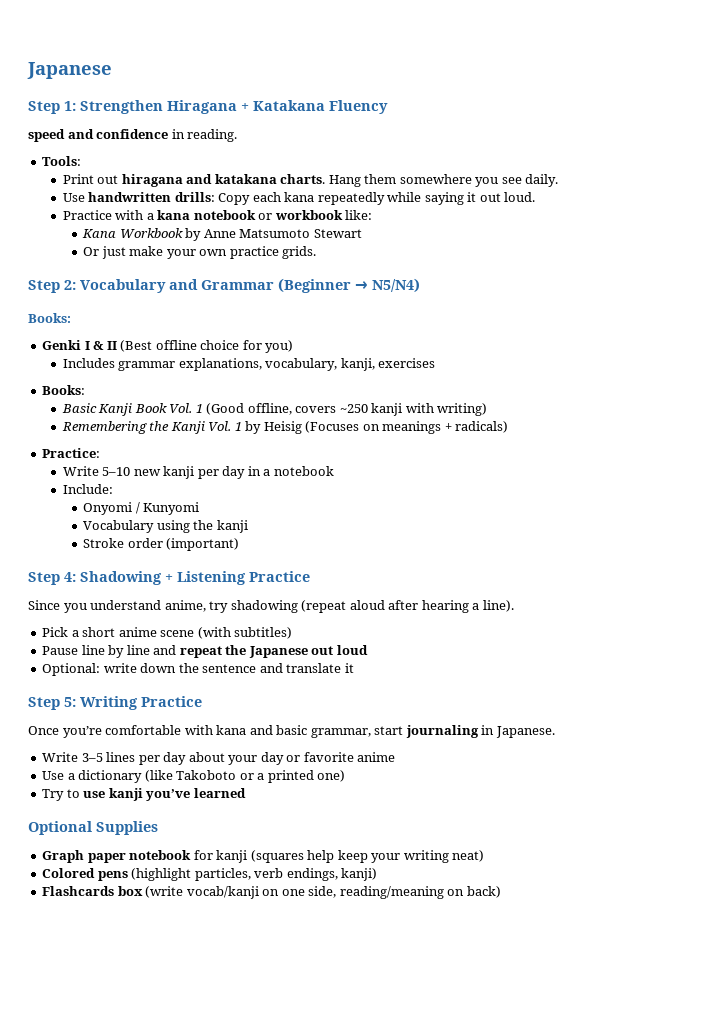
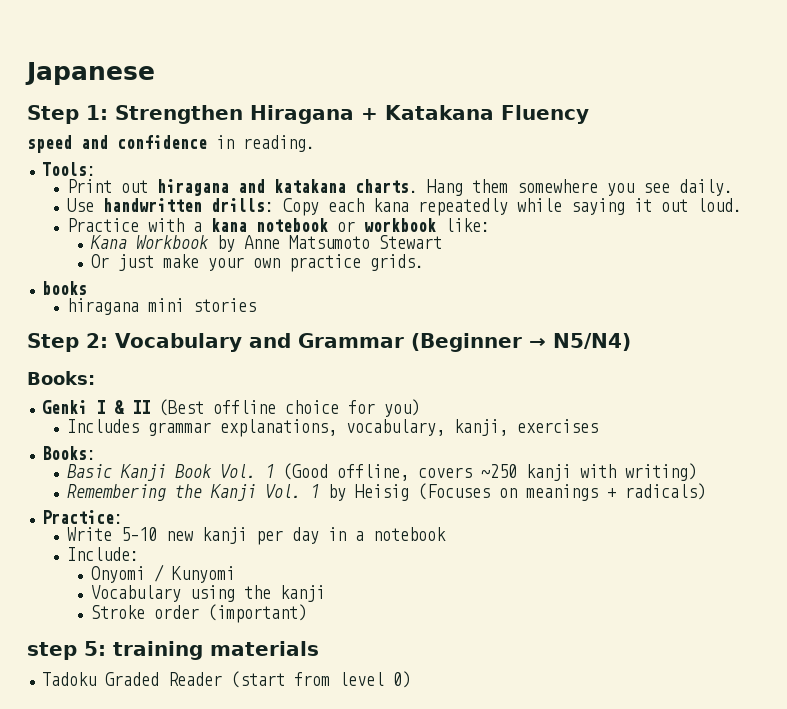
(317, 252) none -> [42,281,88,295] [66,298,256,315] // books // hiragana mini stories
[28,571,310,585] [28,600,514,613] [42,627,293,639] [42,645,368,658] [42,663,354,676] [28,696,202,710] [28,725,555,738] [42,752,396,765] [42,770,346,783] [42,788,246,801] [28,821,158,835] [42,850,485,863] [42,868,378,881] [42,886,501,899] Step 4: Shadowing + Listening Practice // Since you understand anime, try shadowing (repeat aloud after hearing a line). // Pick a short anime scene (with subtitles) // Pause line by line and repeat the Japanese out loud // Optional: write down the sentence and translate it // Step 5: Writing Practice // Once you’re comfortable with kana and basic grammar, start journaling in Japanese. // Write 3–5 lines per day about your day or favorite anime // Use a dictionary (like Takoboto or a printed one) // Try to use kanji you’ve learned // Optional Supplies // Graph paper notebook for kanji (squares help keep your writing neat) // Colored pens (highlight particles, verb endings, kanji) // Flashcards box (write vocab/kanji on one side, reading/meaning on back) -> [27,641,319,660] [42,671,412,688] step 5: training materials // Tadoku Graded Reader (start from level 0)

